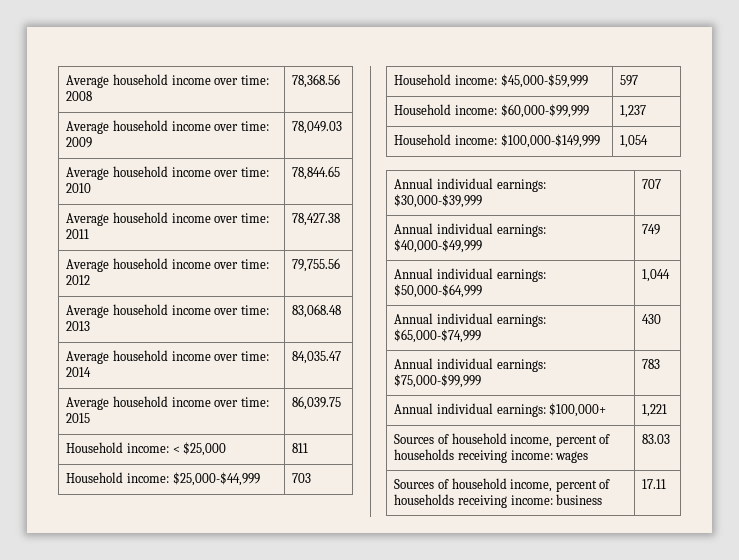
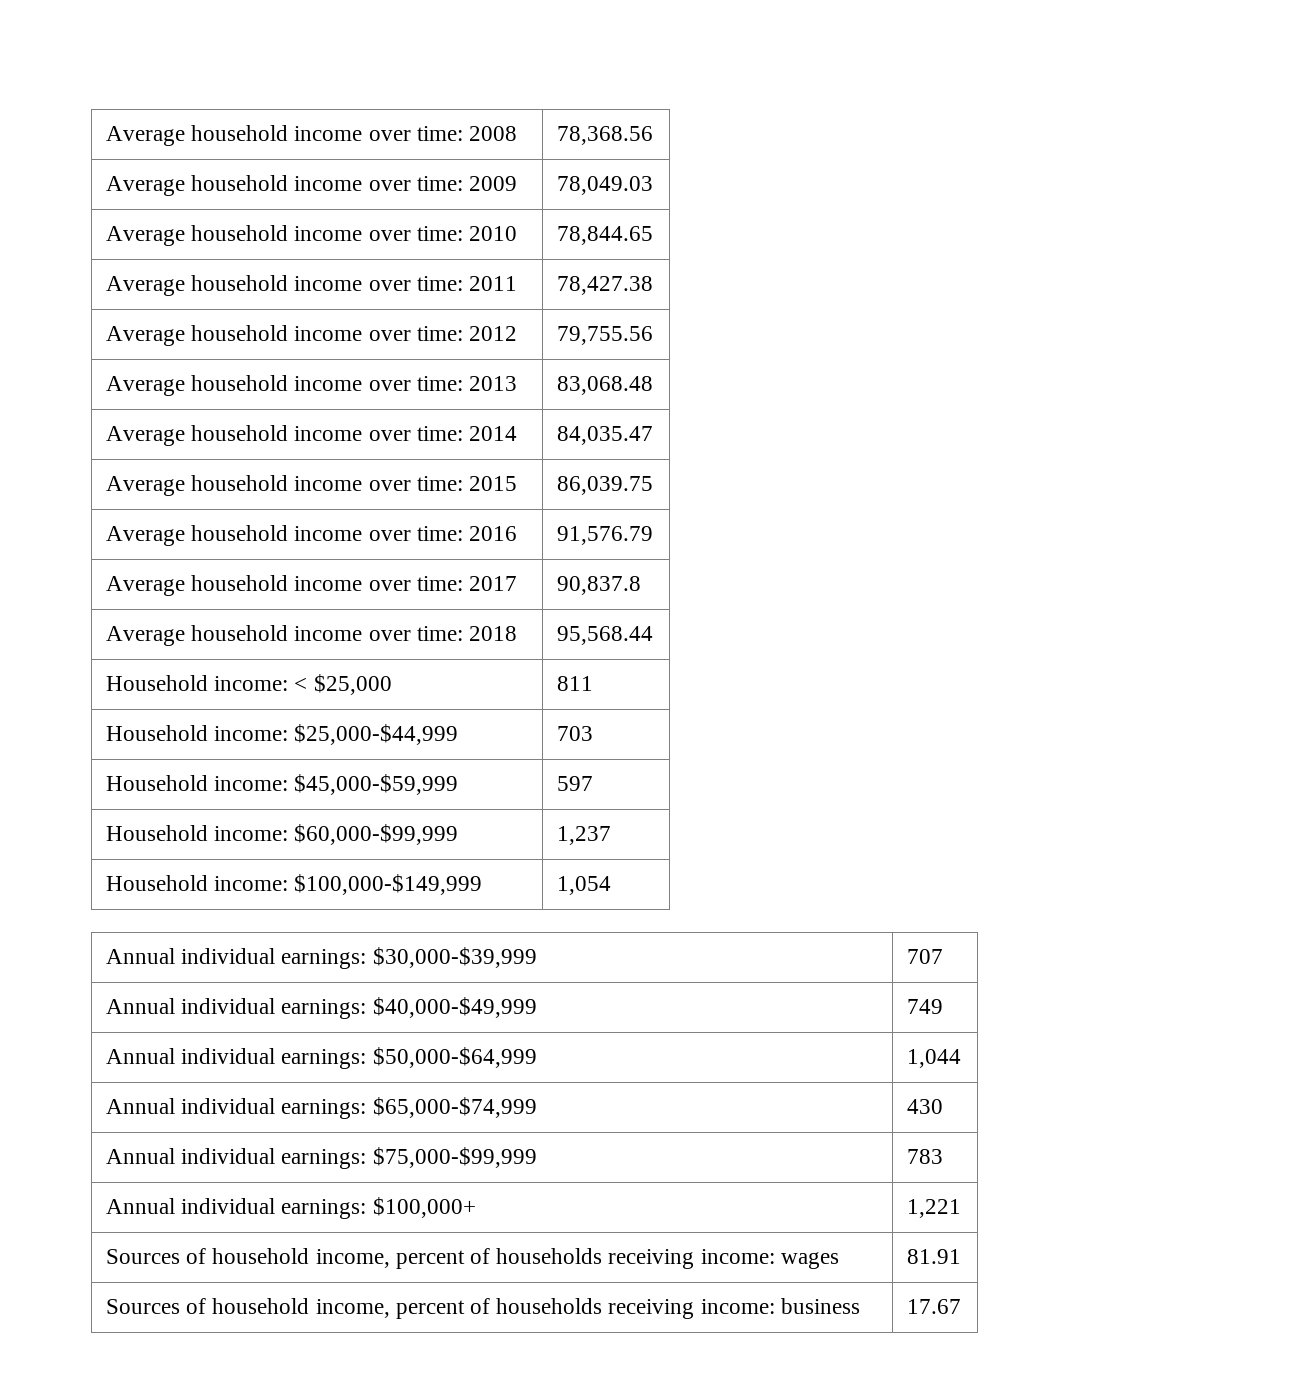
(342, 403) none -> [105,525,518,546] [556,526,653,545] [105,575,518,596] [556,576,641,595] [105,625,518,646] [556,626,653,645] // Average household income over time: 2016 | 91,576.79 // Average household income over time: 2017 | 90,837.8 // Average household income over time: 2018 | 95,568.44
[642,434,671,444] 83.03 -> [906,1249,961,1264] 81.91
[642,479,667,489] 17.11 -> [906,1299,961,1314] 17.67

